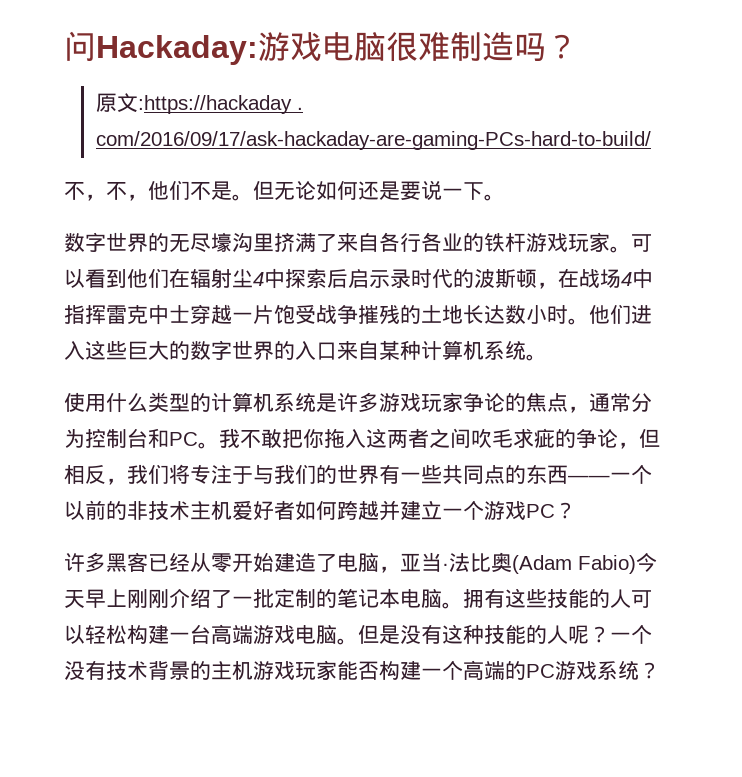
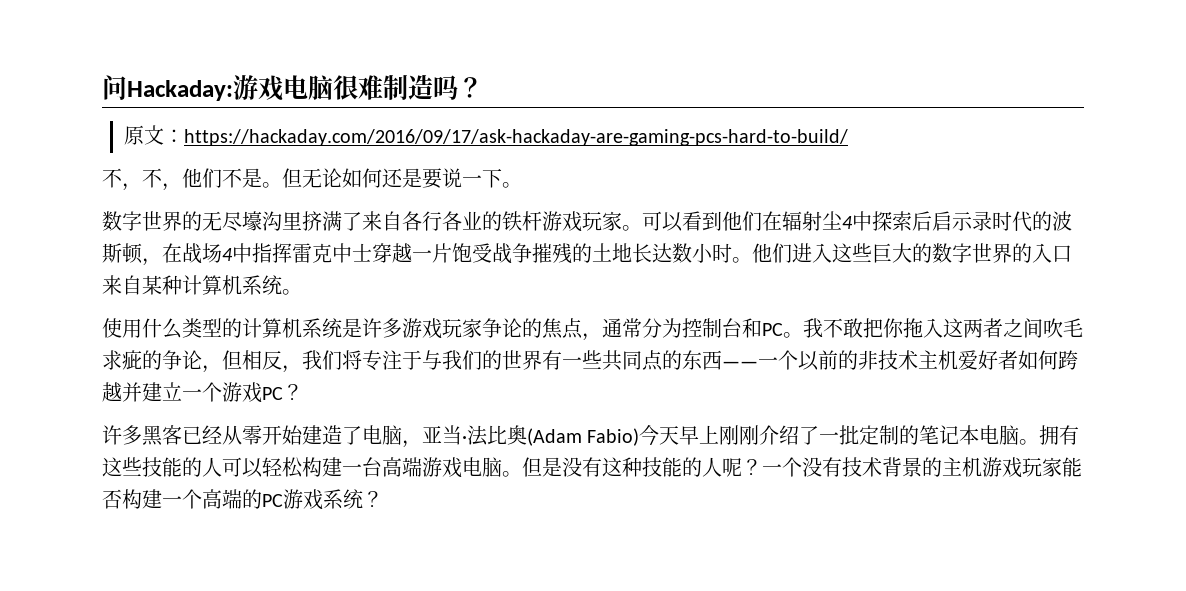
[137,95,303,114] [95,131,651,150] :https://hackaday . com/2016/09/17/ask-hackaday-are-gaming-PCs-hard-to-build/ -> [164,129,849,146] ：https://hackaday.com/2016/09/17/ask-hackaday-are-gaming-pcs-hard-to-build/

